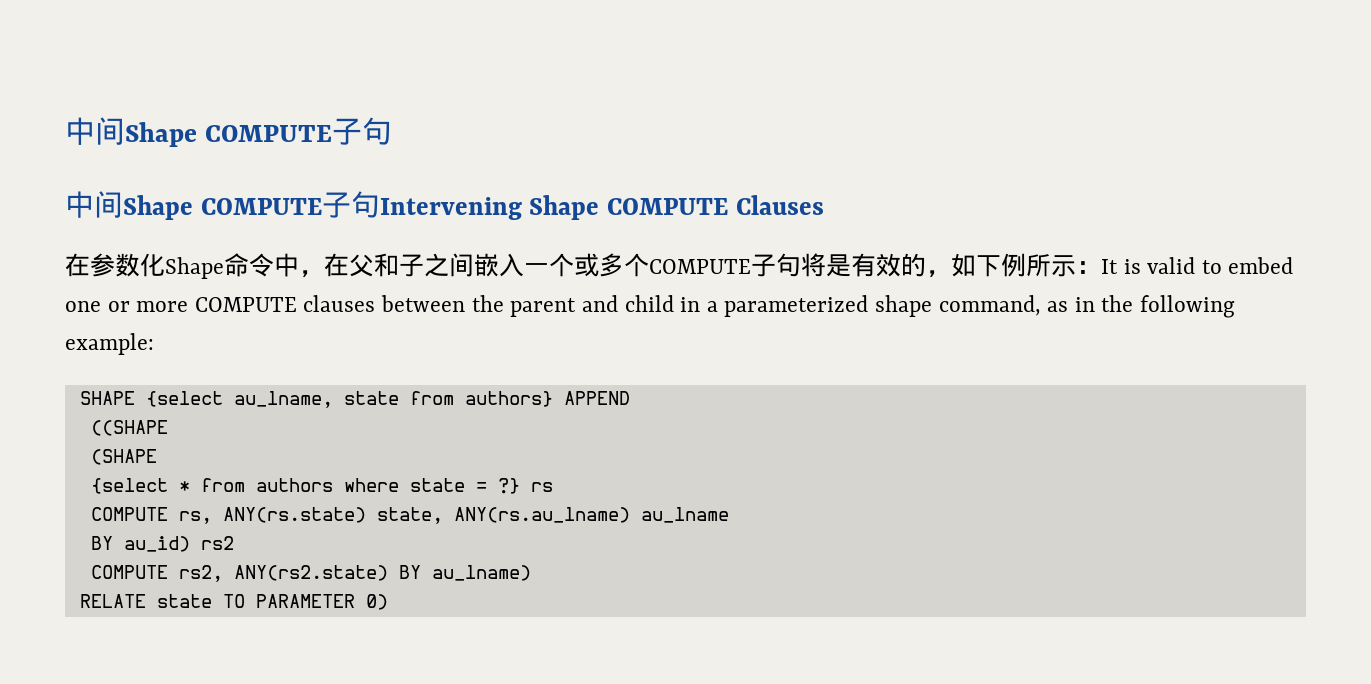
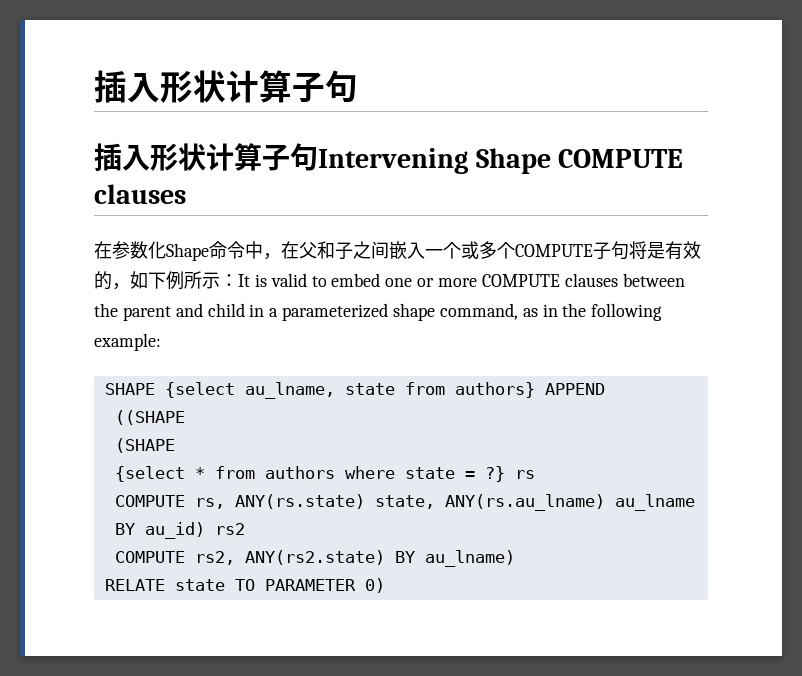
[65,117,393,147] [65,191,322,220] 中间Shape COMPUTE子句 // 中间Shape COMPUTE -> [94,70,358,103] [94,143,262,171] 插入形状计算子句 // 插入形状计算
[735,195,824,215] Clauses -> [94,184,186,204] clauses

